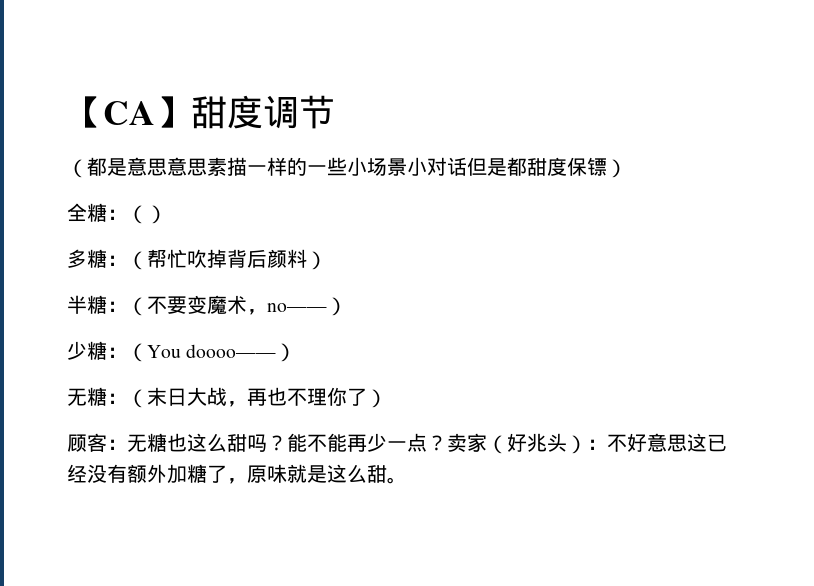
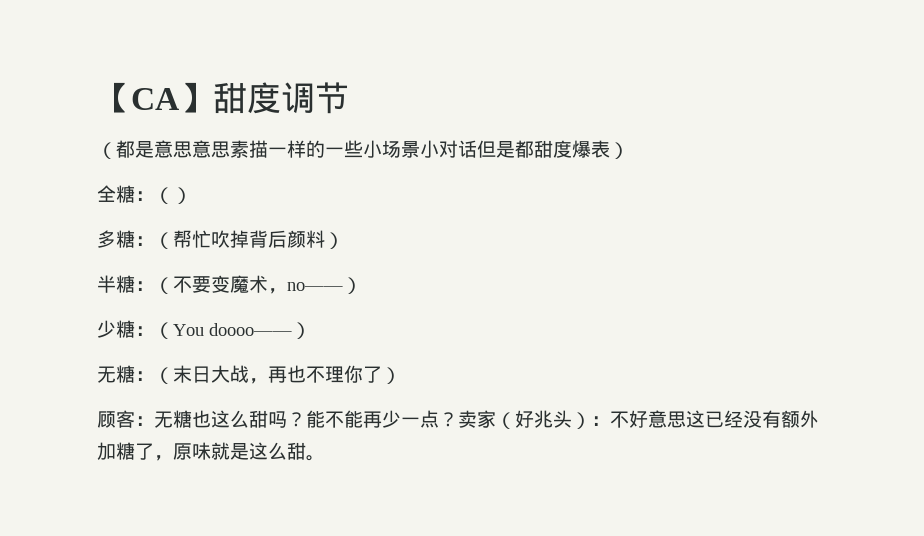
[567,157,607,176] 保镖 -> [572,140,610,158] 爆表

